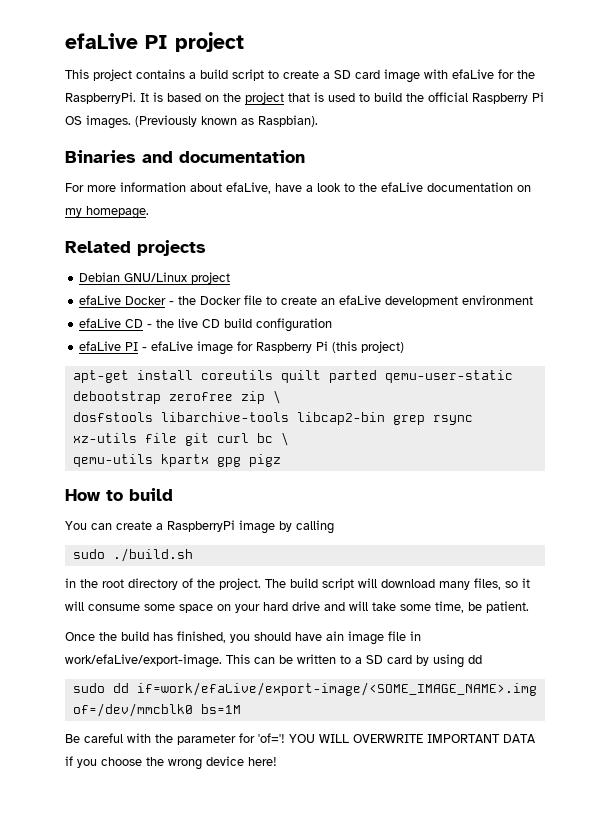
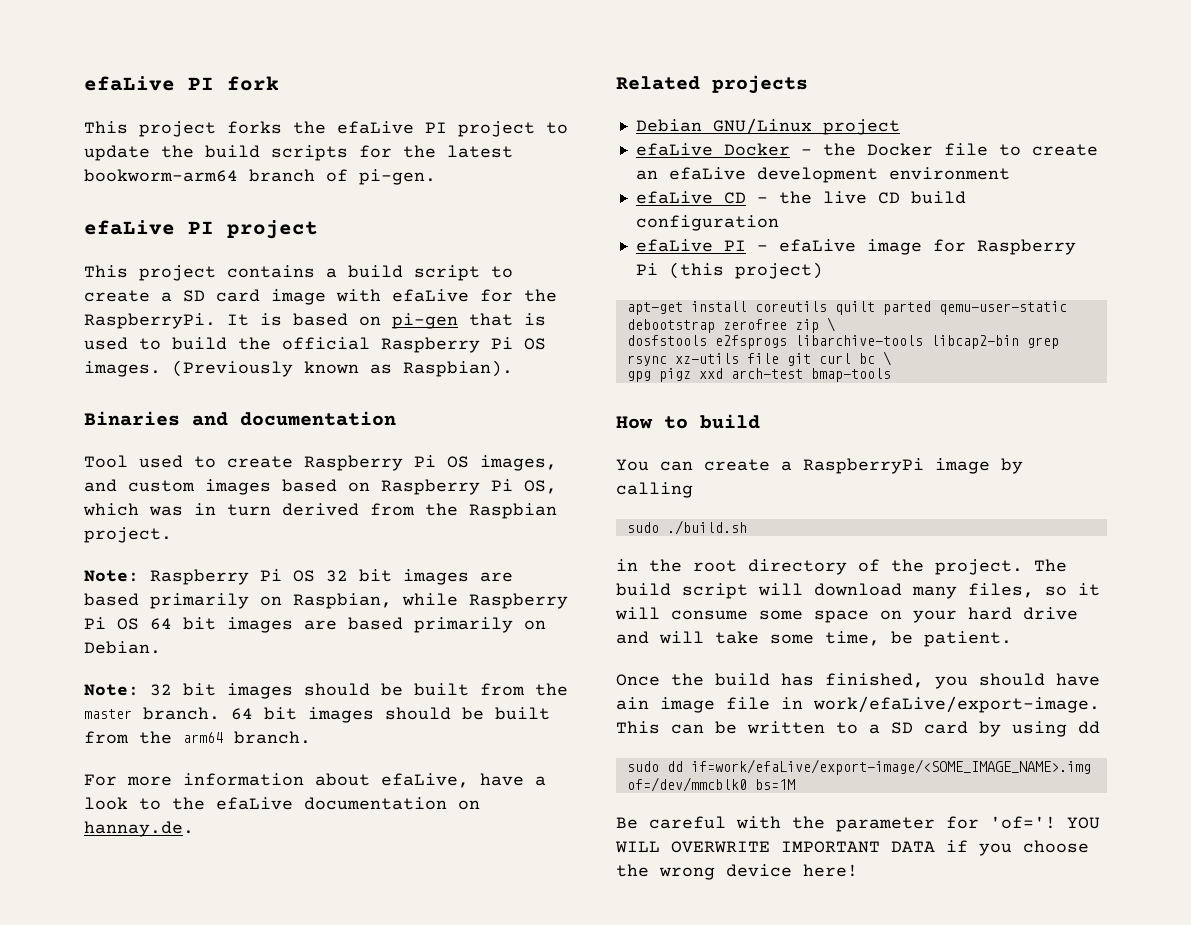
[65,33,168,49] efaLive PI -> [84,76,279,91] [84,121,568,137] [84,145,513,161] [84,169,436,185] [84,220,214,235] efaLive PI fork // This project forks the efaLive PI project to update the build scripts for the latest bookworm-arm64 branch of pi-gen. // efaLive PI
[223,92,284,104] the project -> [392,313,458,329] pi-gen
(305, 156) none -> [84,455,557,471] [84,479,557,495] [83,503,557,519] [84,527,172,543] [84,569,513,585] [84,593,568,609] [84,617,546,633] [84,641,161,654] [84,683,568,699] [84,707,550,723] [84,731,311,744] // Tool used to create Raspberry Pi OS images, and custom images based on Raspberry Pi OS, which was in turn derived from the Raspbian project. // Note: Raspberry Pi OS 32 bit images are based primarily on Raspbian, while Raspberry Pi OS 64 bit images are based primarily on Debian. // Note: 32 bit images should be built from the master branch. 64 bit images should be built from the arm64 branch.
[65,206,149,219] my homepage. -> [84,821,194,837] hannay.de.
(153, 417) none -> [714,335,787,349] e2fsprogs
[72,454,209,467] qemu-utils kpartx -> (891, 358) none
(281, 460) none -> [698,368,891,382] xxd arch-test bmap-tools

